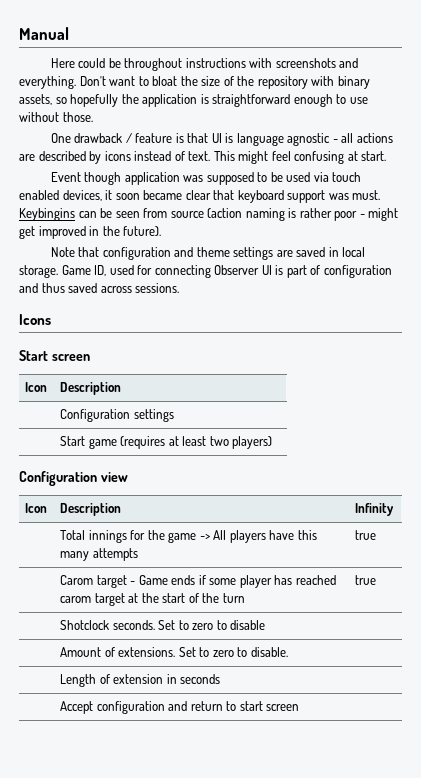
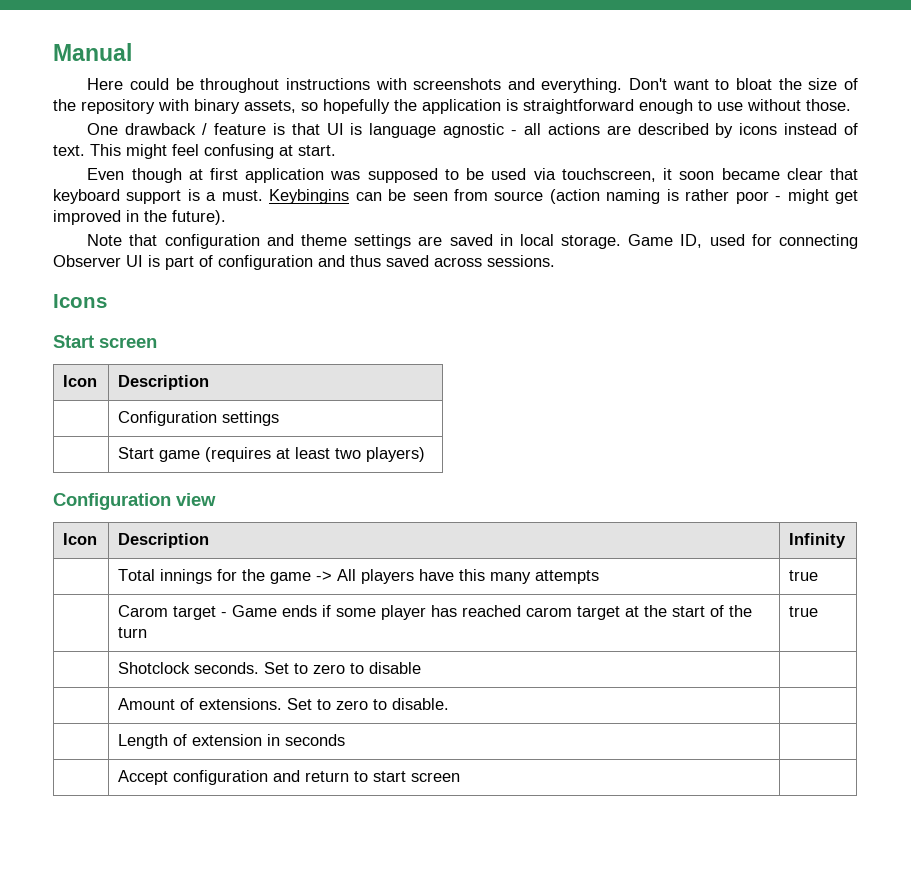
[50,172,122,185] Event though -> [87,168,238,183] Even though at first
[332,172,362,182] [19,190,102,201] touch enabled devices, -> [561,168,656,182] touchscreen,
[328,193,349,200] was -> [187,189,217,201] is a

